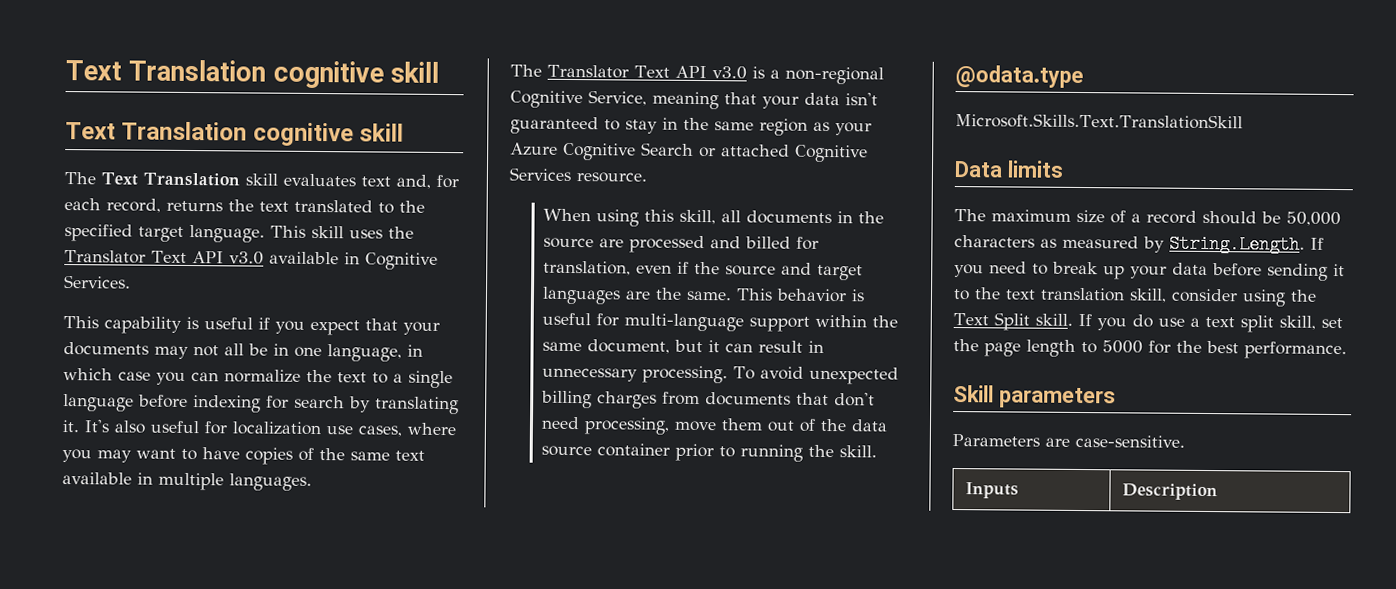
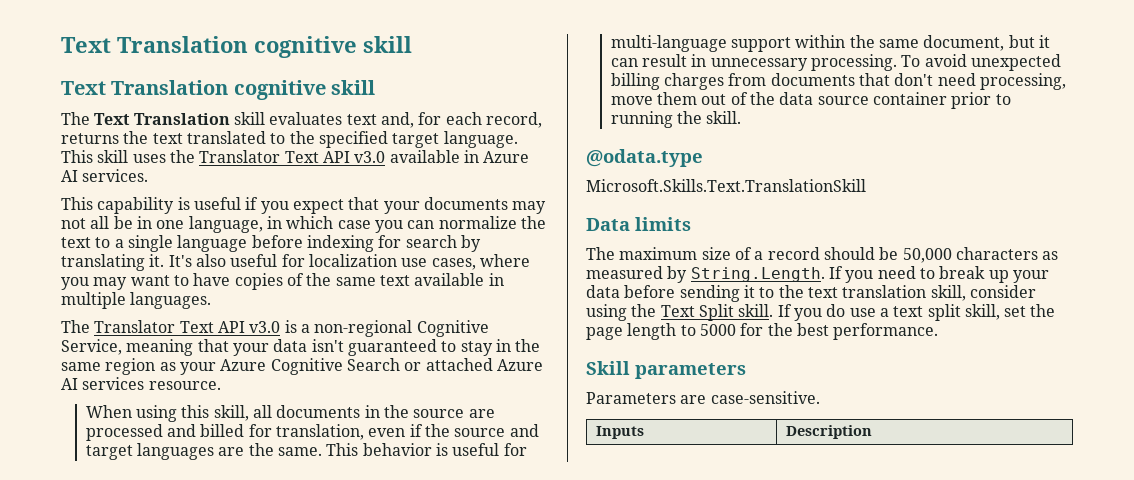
[364,252,438,270] [64,275,131,289] Cognitive Services. -> [483,151,530,163] [61,169,149,182] Azure AI services.
[795,144,868,163] [509,167,571,181] Cognitive Services -> [496,359,543,371] [61,377,145,390] Azure AI services

